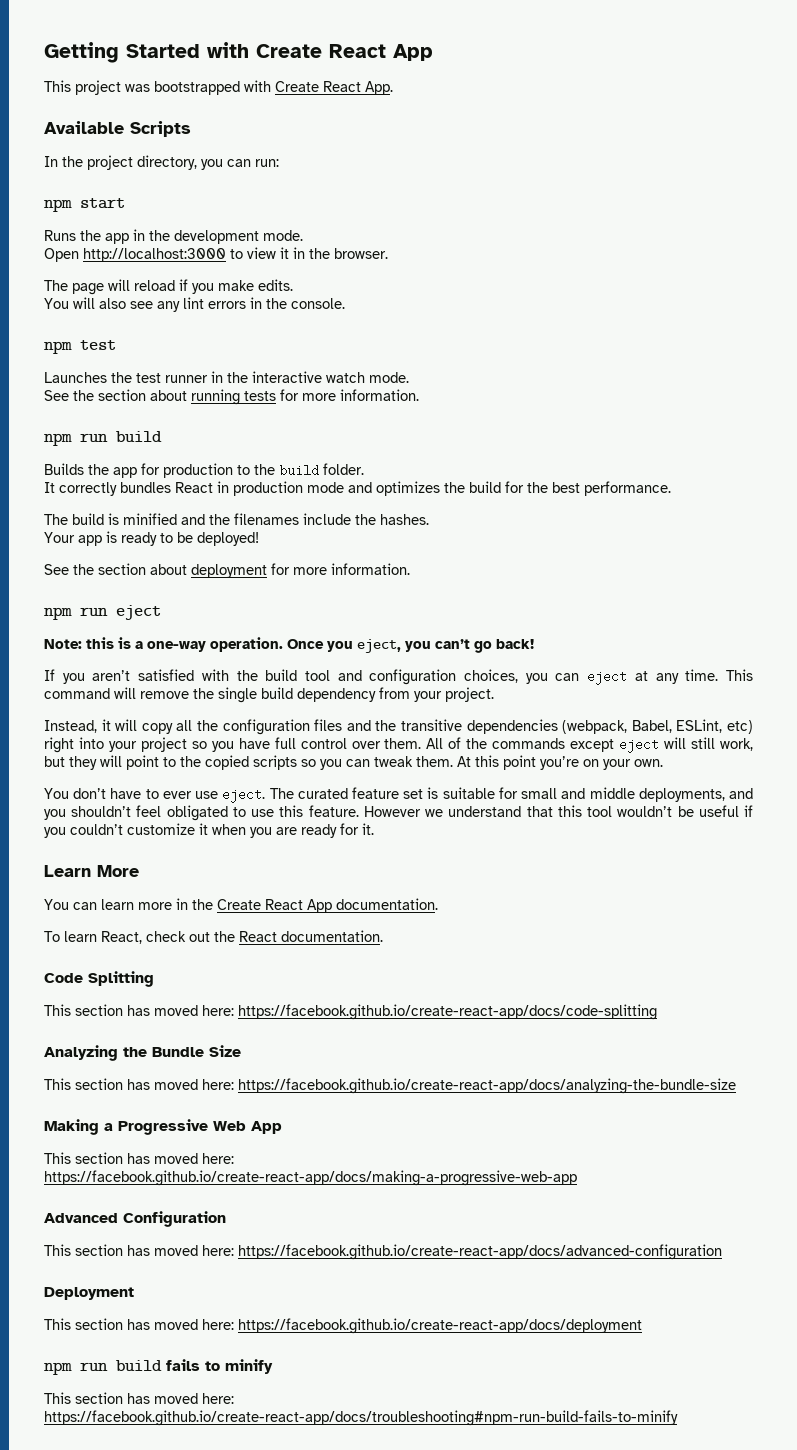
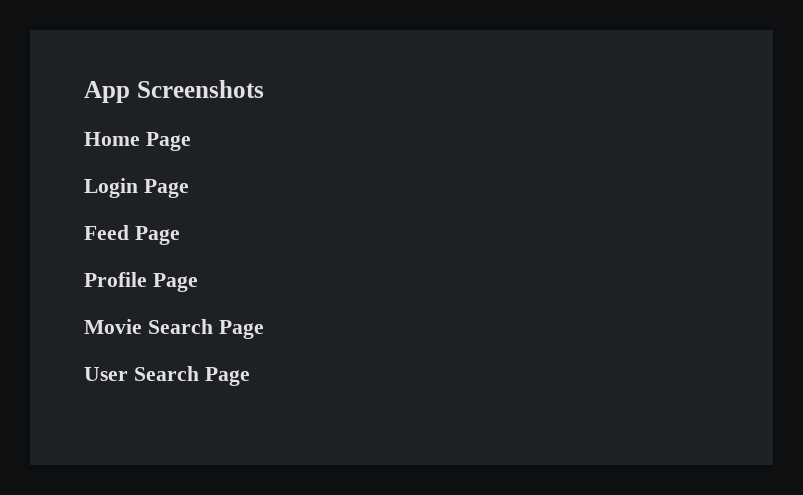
[44,42,433,63] [44,80,393,95] [44,121,191,137] [44,155,279,170] [44,198,125,212] [44,229,303,244] [44,247,388,262] [44,279,293,295] [44,297,345,312] [44,340,116,354] [44,371,409,383] [44,389,419,405] [44,431,162,446] [44,463,364,478] [44,481,671,496] [44,513,429,525] [44,531,259,546] [44,563,410,578] [44,605,161,620] [44,637,534,653] [44,669,754,685] [44,687,494,703] [44,719,754,735] [44,737,753,753] [44,755,663,770] [44,787,753,803] [44,805,754,821] [44,823,374,838] [44,865,139,877] [44,898,438,913] [44,930,383,944] [44,971,154,987] [44,1004,657,1020] [44,1045,241,1061] [44,1078,736,1094] [44,1119,282,1135] [44,1152,234,1164] [44,1170,577,1186] [44,1211,226,1227] [44,1244,722,1260] [44,1287,134,1300] [44,1318,642,1334] [44,1359,273,1375] [44,1392,234,1404] [44,1410,678,1426] Getting Started with Create React App // This project was bootstrapped with Create React App. // Available Scripts // In the project directory, you can run: // npm start // Runs the app in the development mode. // Open http://localhost:3000 to view it in the browser. // The page will reload if you make edits. // You will also see any lint errors in the console. // npm test // Launches the test runner in the interactive watch mode. // See the section about running tests for more information. // npm run build // Builds the app for production to the build folder. // It correctly bundles React in production mode and optimizes the build for the best performance. // The build is minified and the filenames include the hashes. // Your app is ready to be deployed! // See the section about deployment for more information. // npm run eject // Note: this is a one-way operation. Once you eject, you can’t go back! // If you aren’t satisfied with the build tool and configuration choices, you can eject at any time. This command will remove the single build dependency from your project. // Instead, it will copy all the configuration files and the transitive dependencies (webpack, Babel, ESLint, etc) right into your project so you have full control over them. All of the commands except eject will still work, but they will point to the copied scripts so you can tweak them. At this point you’re on your own. // You don’t have to ever use eject. The curated feature set is suitable for small and middle deployments, and you shouldn’t feel obligated to use this feature. However we understand that this tool wouldn’t be useful if you couldn’t customize it when you are ready for it. // Learn More // You can learn more in the Create React App documentation. // To learn React, check out the React documentation. // Code Splitting // This section has moved here: https://facebook.github.io/create-react-app/docs/code-splitting // Analyzing the Bundle Size // This section has moved here: https://facebook.github.io/create-react-app/docs/analyzing-the-bundle-size // Making a Progressive Web App // This section has moved here: https://facebook.github.io/create-react-app/docs/making-a-progressive-web-app // Advanced Configuration // This section has moved here: https://facebook.github.io/create-react-app/docs/advanced-configuration // Deployment // This section has moved here: https://facebook.github.io/create-react-app/docs/deployment // npm run build fails to minify // This section has moved here: https://facebook.github.io/create-react-app/docs/troubleshooting#npm-run-build-fails-to-minify -> [84,80,264,103] [84,132,191,151] [84,178,189,198] [84,225,180,245] [84,272,198,292] [84,319,264,339] [84,366,250,386] App Screenshots // Home Page // Login Page // Feed Page // Profile Page // Movie Search Page // User Search Page

